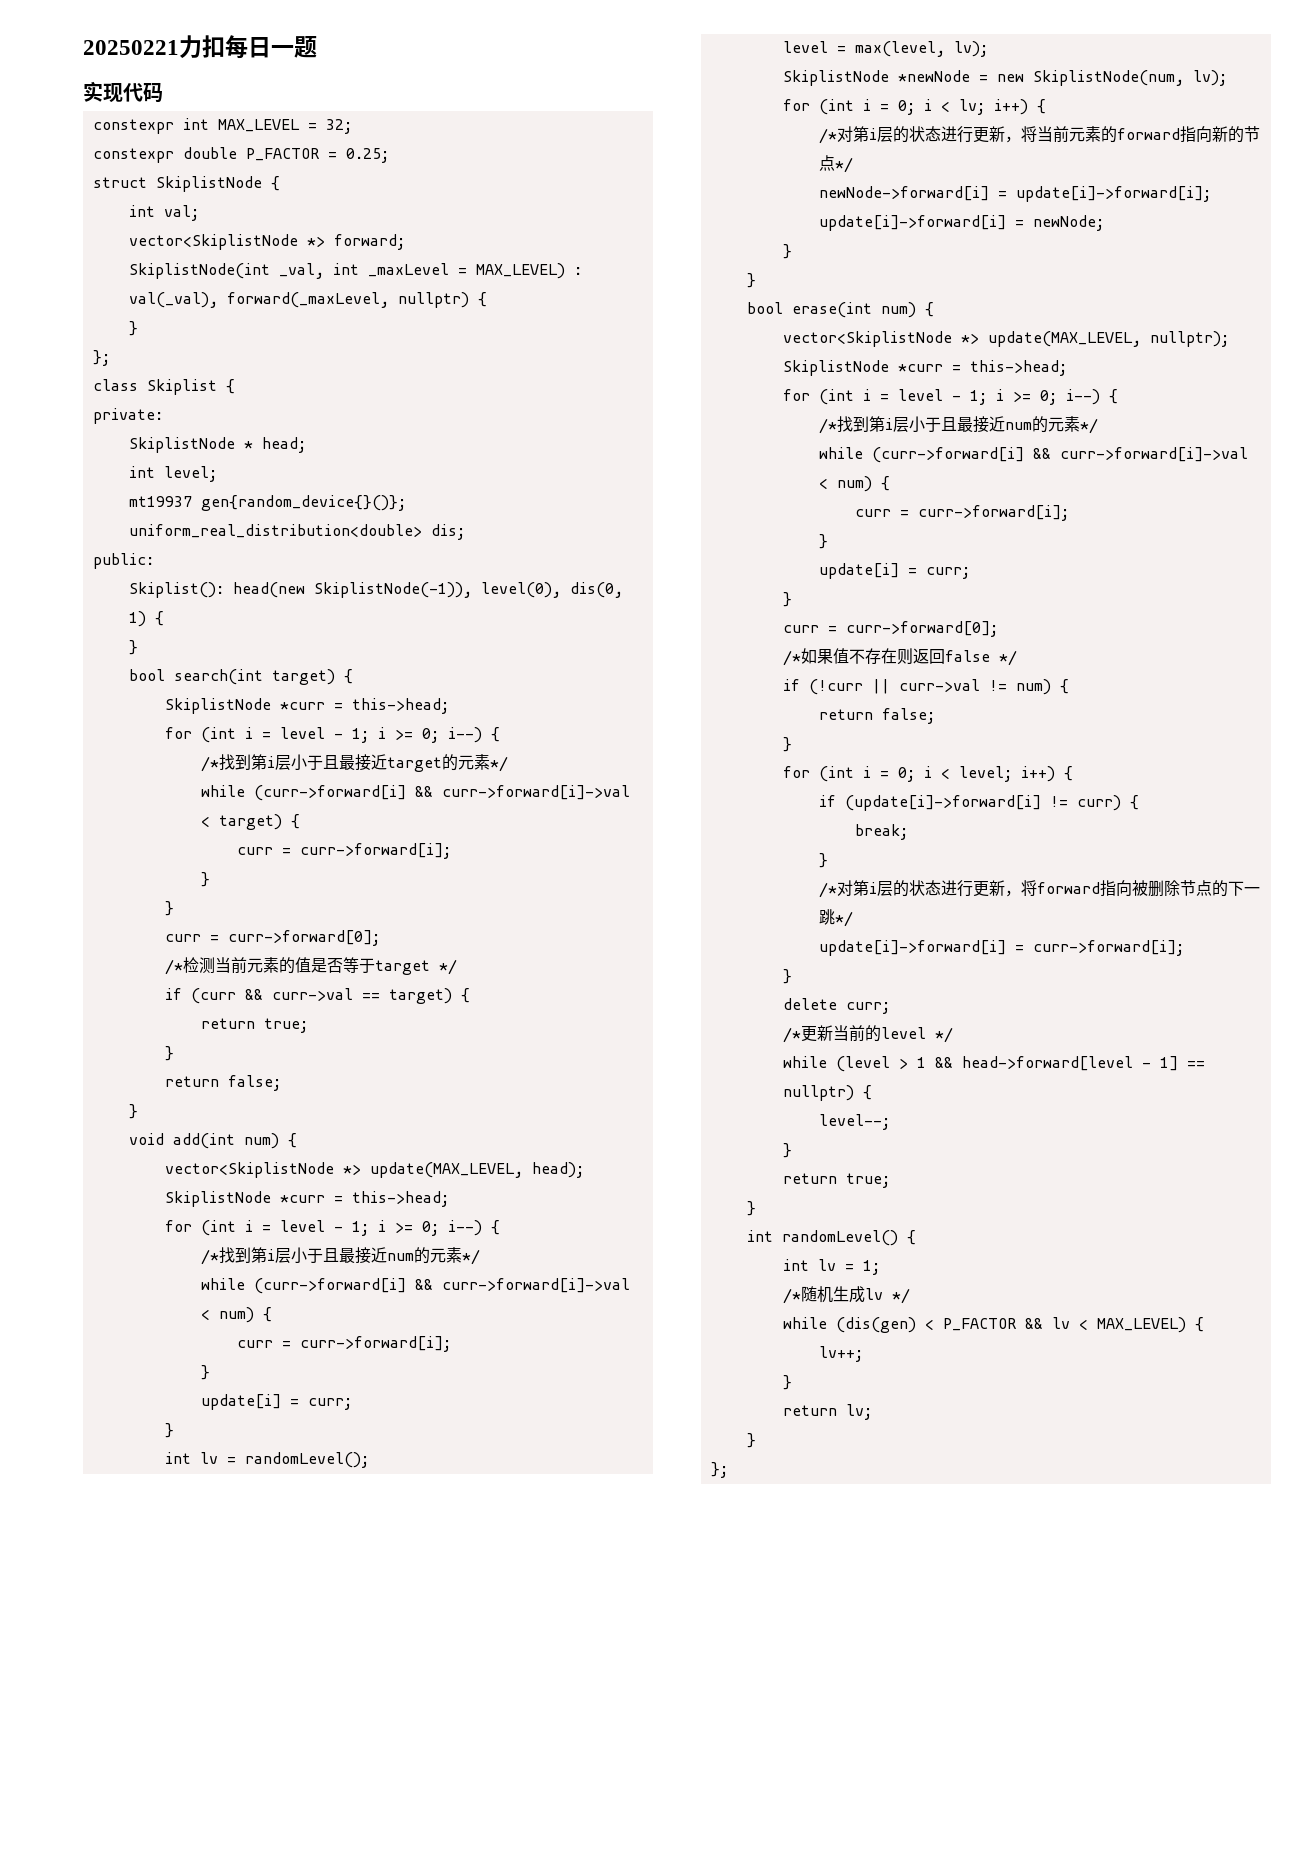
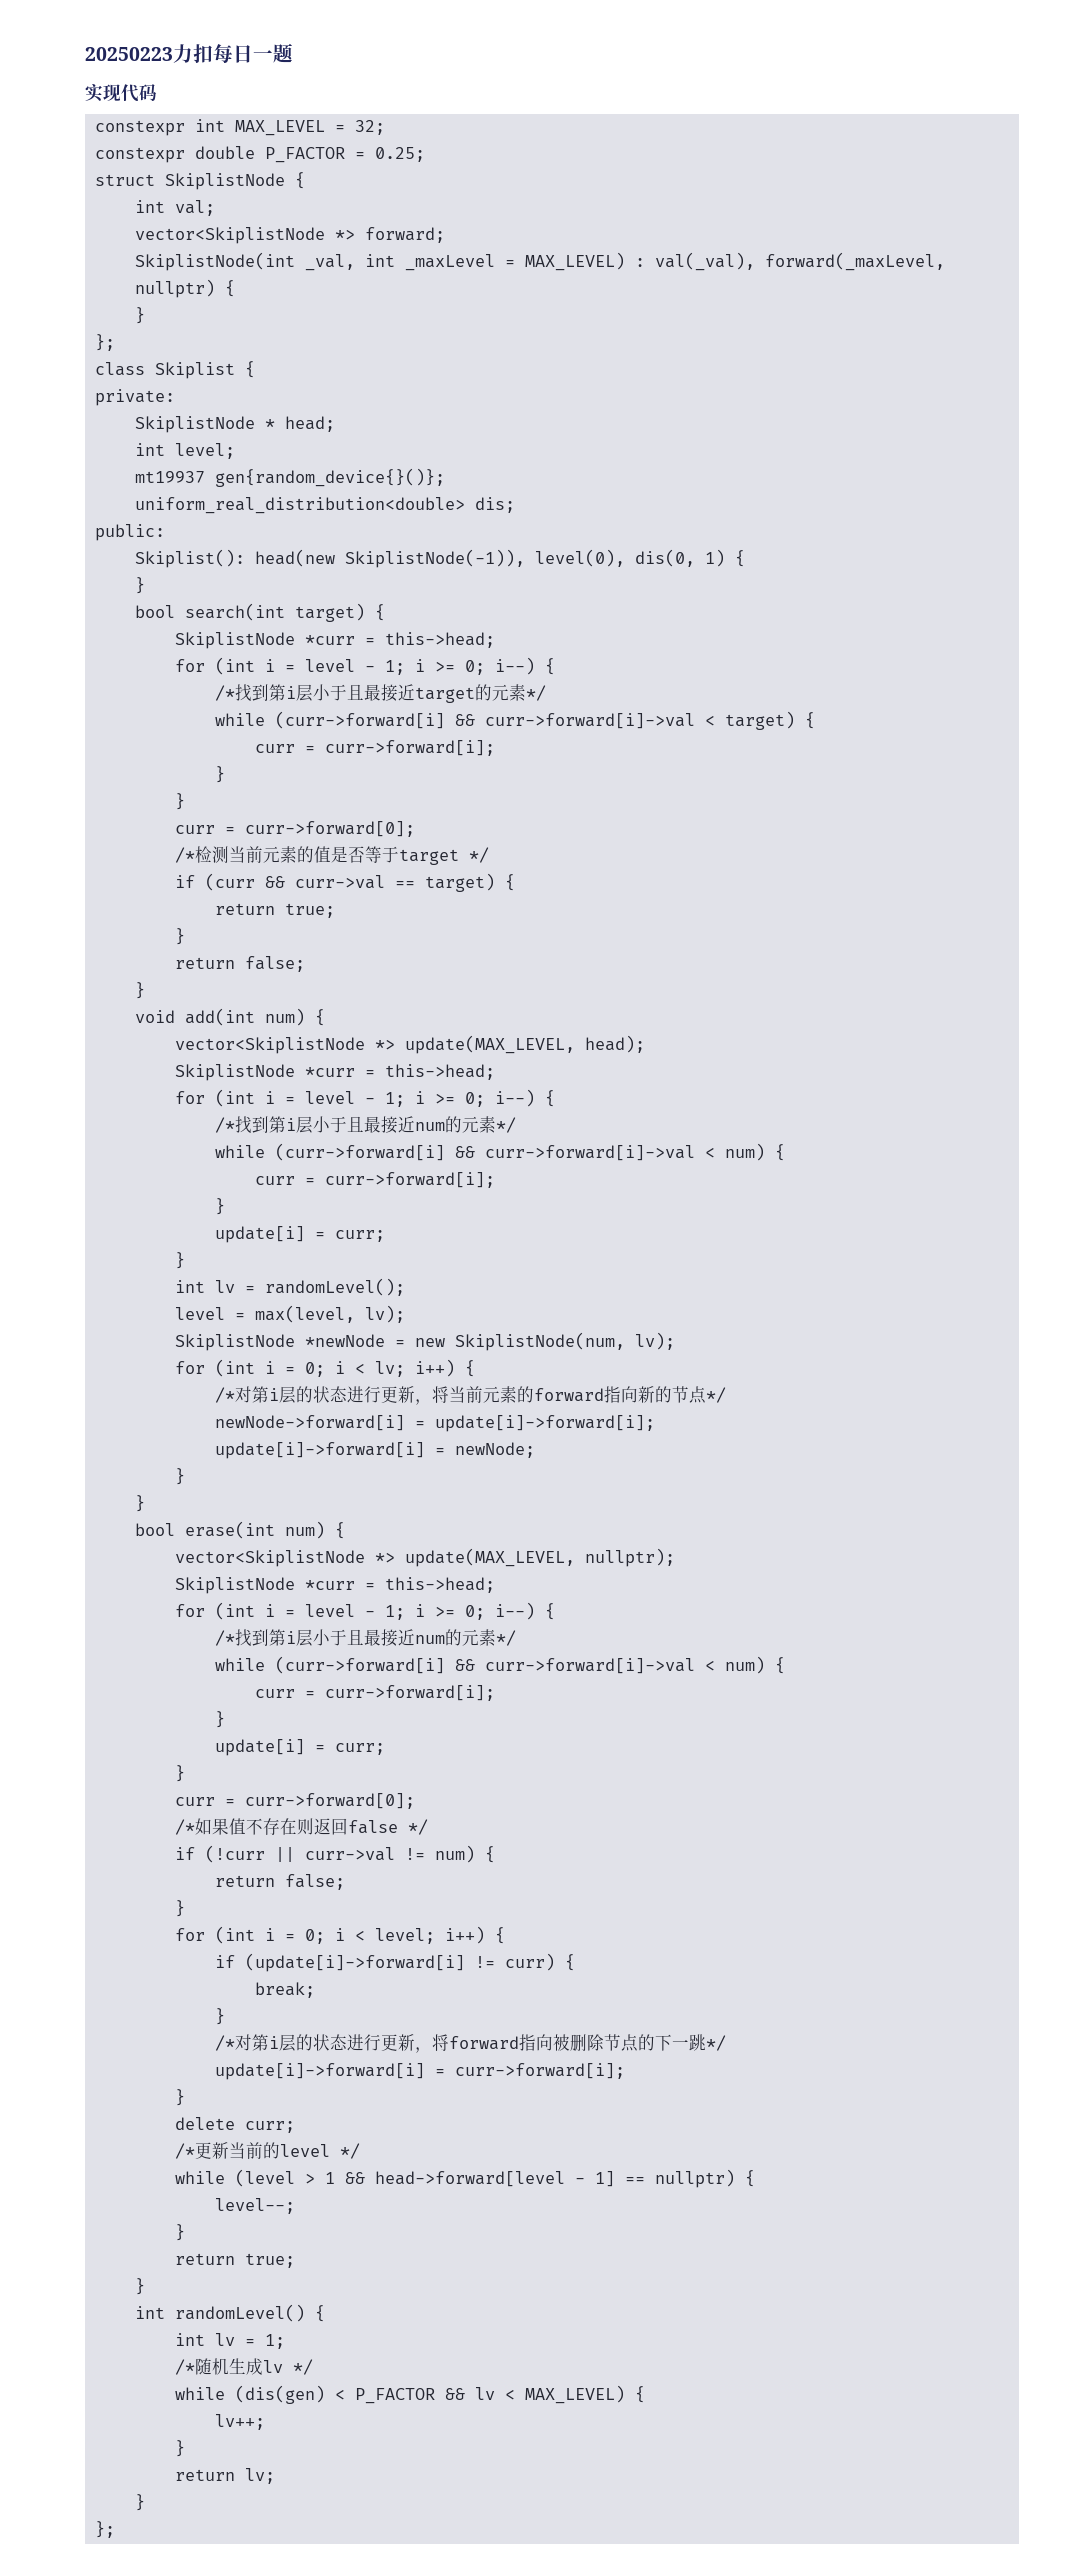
[83,40,179,55] 20250221 -> [85,47,173,61] 20250223

